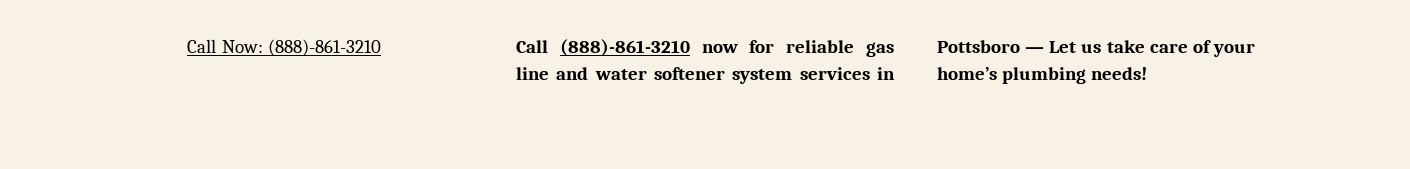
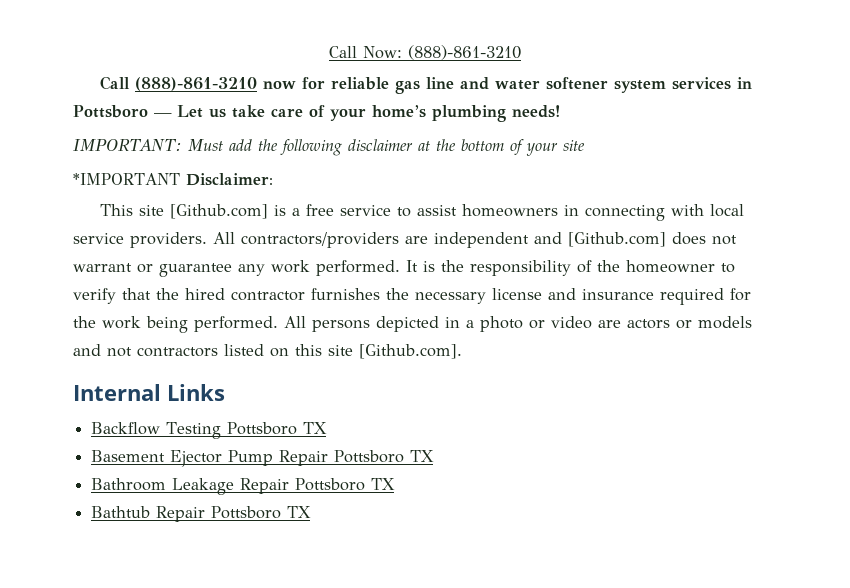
(1148, 73) none -> [73,139,585,156] [73,173,273,186] [100,204,745,221] [73,232,737,248] [73,260,735,277] [73,288,751,305] [73,316,752,333] [73,344,462,359] [73,384,225,401] [91,422,328,439] [91,450,435,467] [91,478,396,495] [91,506,312,522] // IMPORTANT: Must add the following disclaimer at the bottom of your site // *IMPORTANT Disclaimer: // This site [Github.com] is a free service to assist homeowners in connecting with local service providers. All contractors/providers are independent and [Github.com] does not warrant or guarantee any work performed. It is the responsibility of the homeowner to verify that the hired contractor furnishes the necessary license and insurance required for the work being performed. All persons depicted in a photo or video are actors or models and not contractors listed on this site [Github.com]. // Internal Links // Backflow Testing Pottsboro TX // Basement Ejector Pump Repair Pottsboro TX // Bathroom Leakage Repair Pottsboro TX // Bathtub Repair Pottsboro TX

